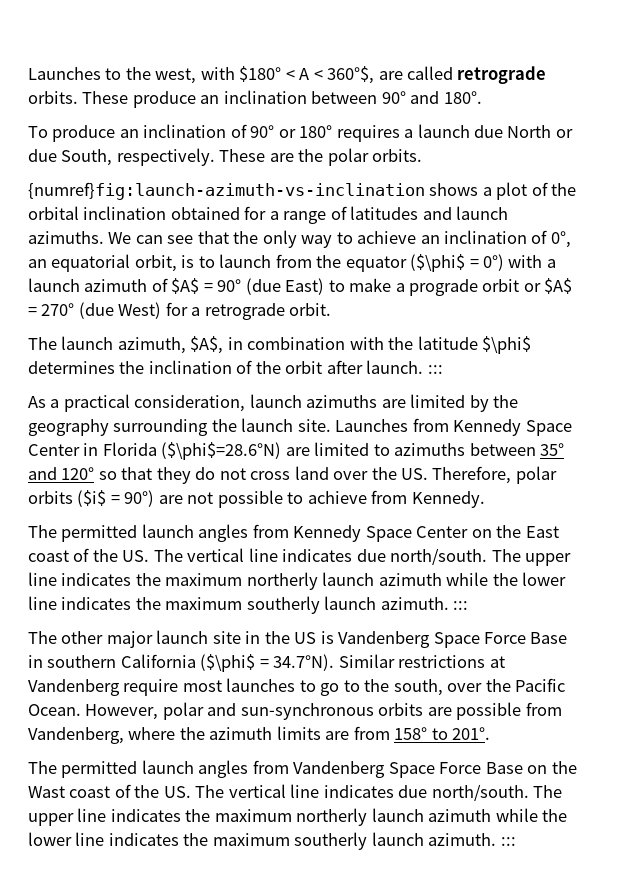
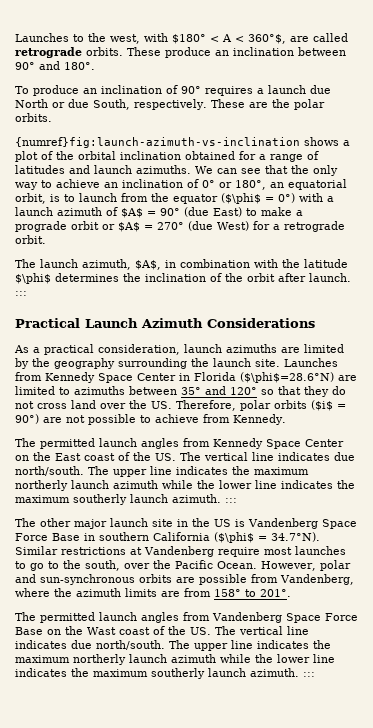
[278,125,333,138] or 180° -> (201, 90) none
[550,231,571,248] 0°, -> [202,180,266,190] 0° or 180°,
(443, 369) none -> [15,318,315,328] // Practical Launch Azimuth Considerations

